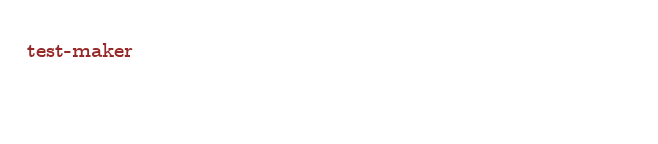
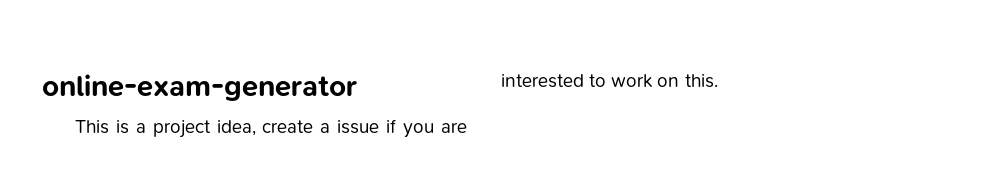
[27,43,133,57] test-maker -> [42,74,357,101] [74,119,468,138] [501,74,718,88] online-exam-generator // This is a project idea, create a issue if you are interested to work on this.

